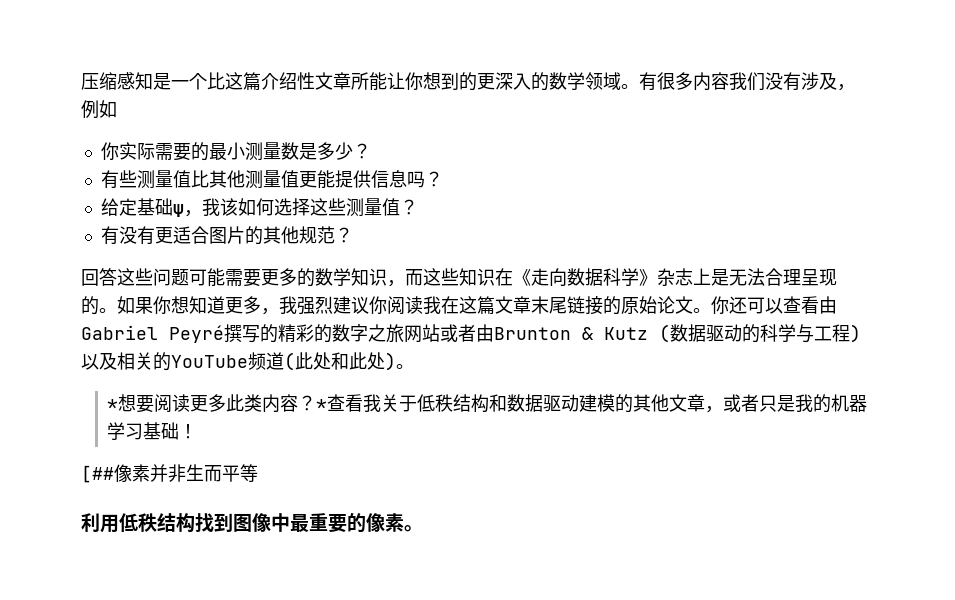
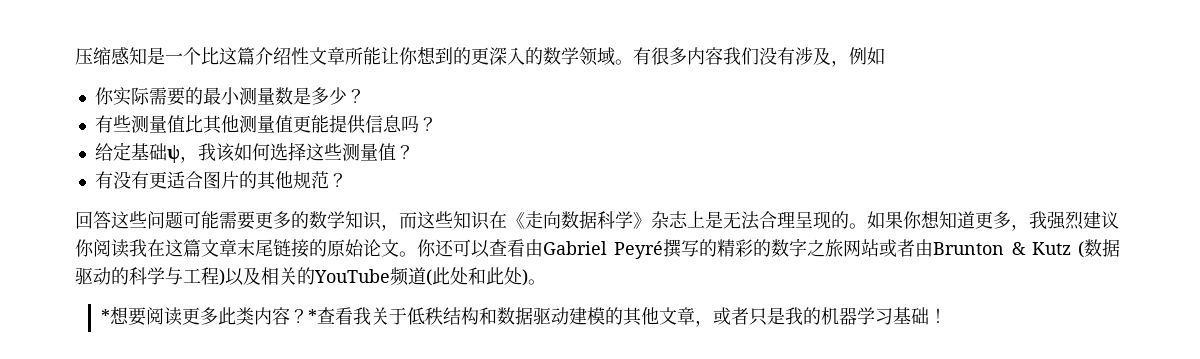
[81,464,258,483] [81,513,423,533] // [##像素并非生而平等 // 利用低秩结构找到图像中最重要的像素。 -> (948, 315) none

